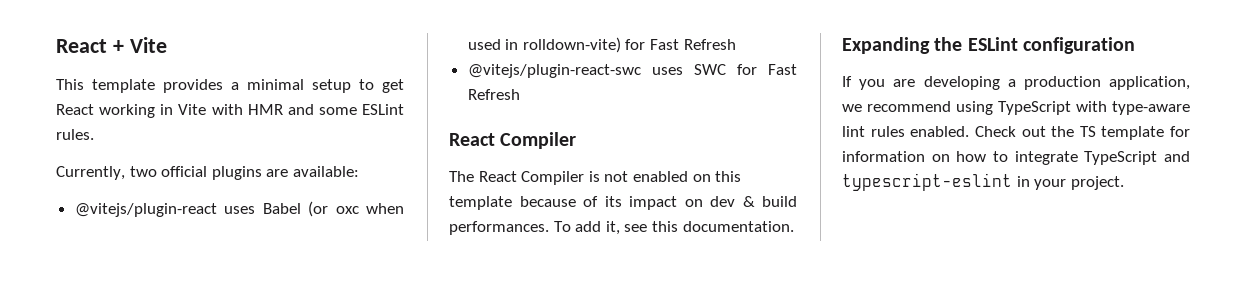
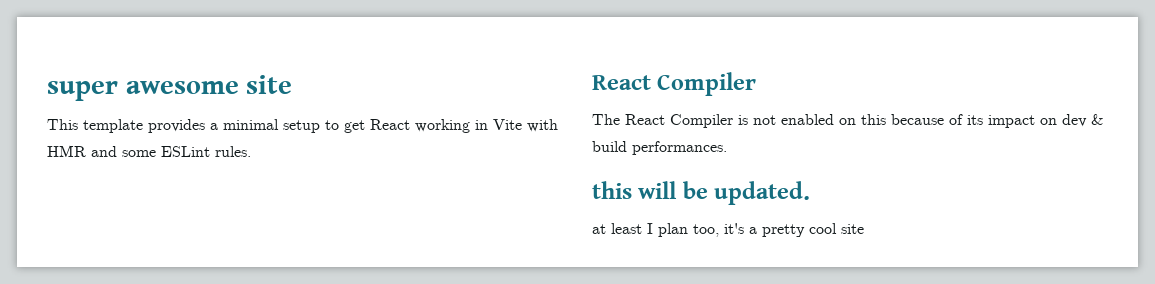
[56,37,167,53] React + Vite -> [47,75,293,101] super awesome site
[56,166,359,180] [74,201,404,217] [467,37,736,53] [467,64,797,78] [467,89,520,100] // Currently, two official plugins are available: // @vitejs/plugin-react uses Babel (or oxc when used in rolldown-vite) for Fast Refresh // @vitejs/plugin-react-swc uses SWC for Fast Refresh -> (251, 151) none
[449,196,512,210] template -> (886, 119) none
[553,221,794,235] [842,37,1136,54] [842,76,1190,90] [842,101,1190,115] [842,126,1190,140] [842,151,1190,165] [842,173,1124,191] To add it, see this documentation. // Expanding the ESLint configuration // If you are developing a production application, we recommend using TypeScript with type-aware lint rules enabled. Check out the TS template for information on how to integrate TypeScript and typescript-eslint in your project. -> [592,181,811,205] [592,223,864,237] // this will be updated. // at least I plan too, it's a pretty cool site

